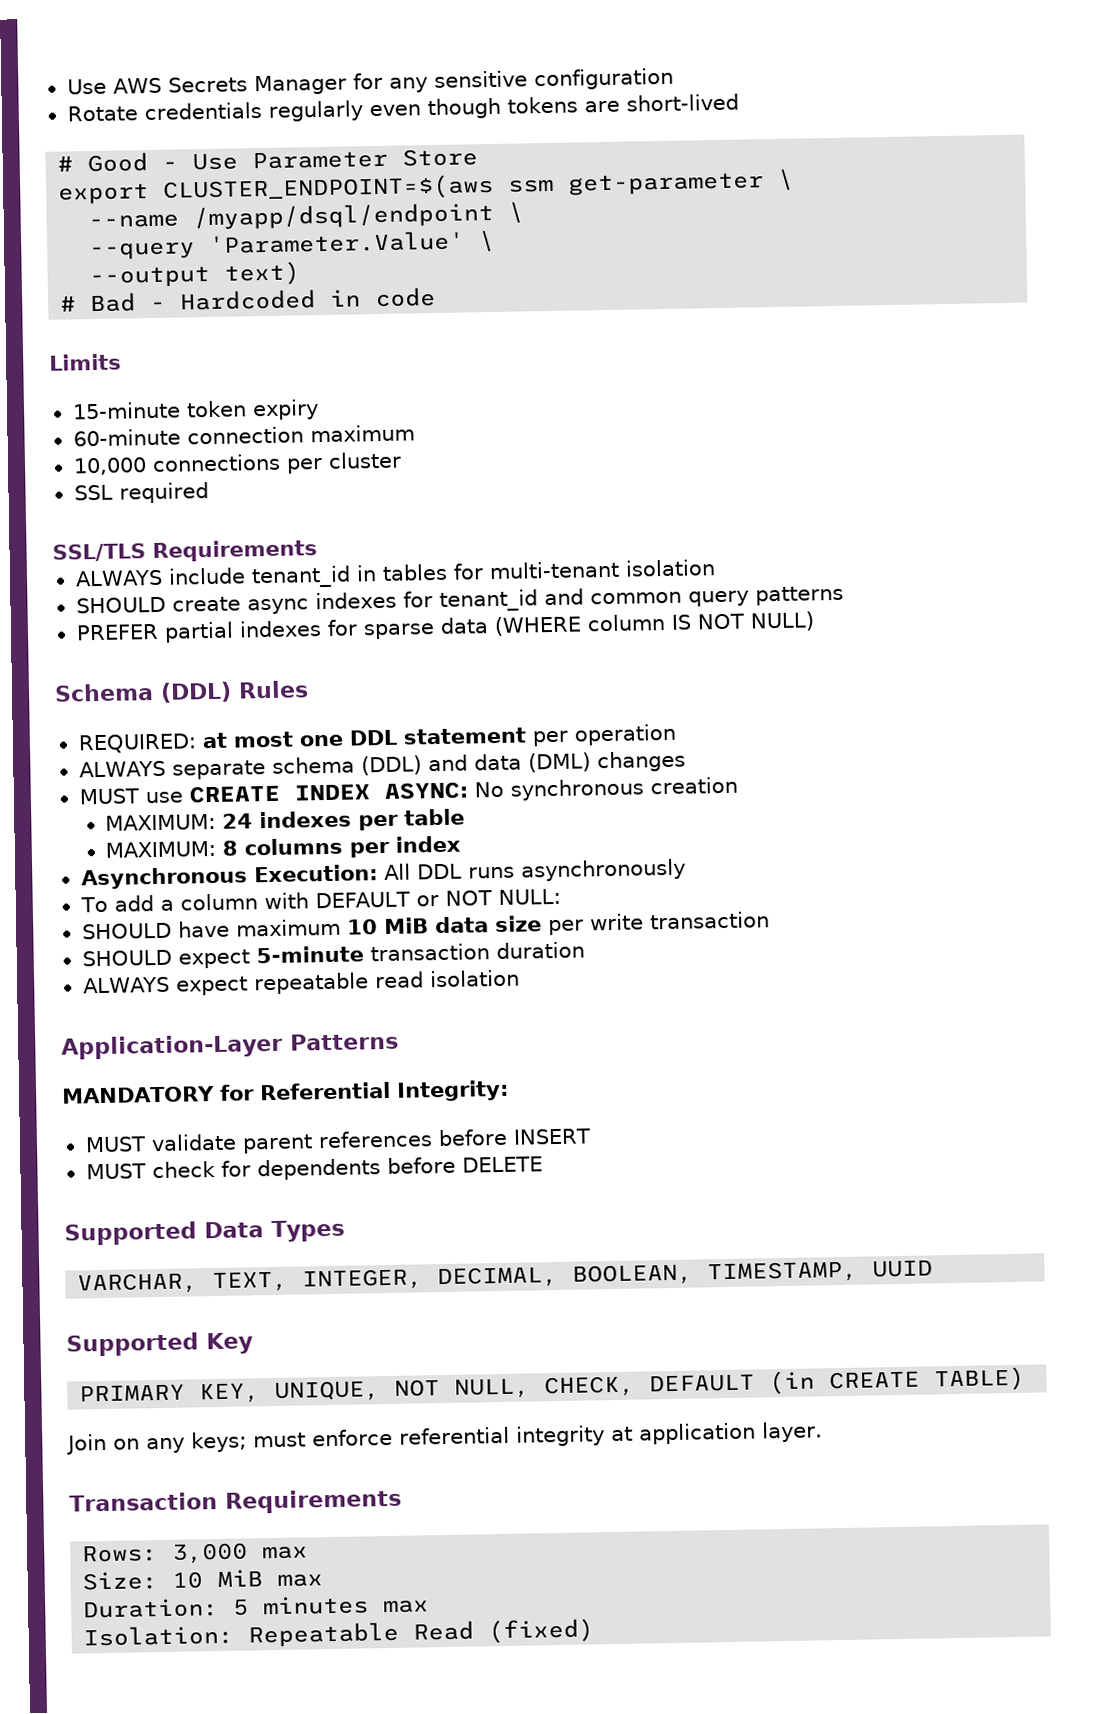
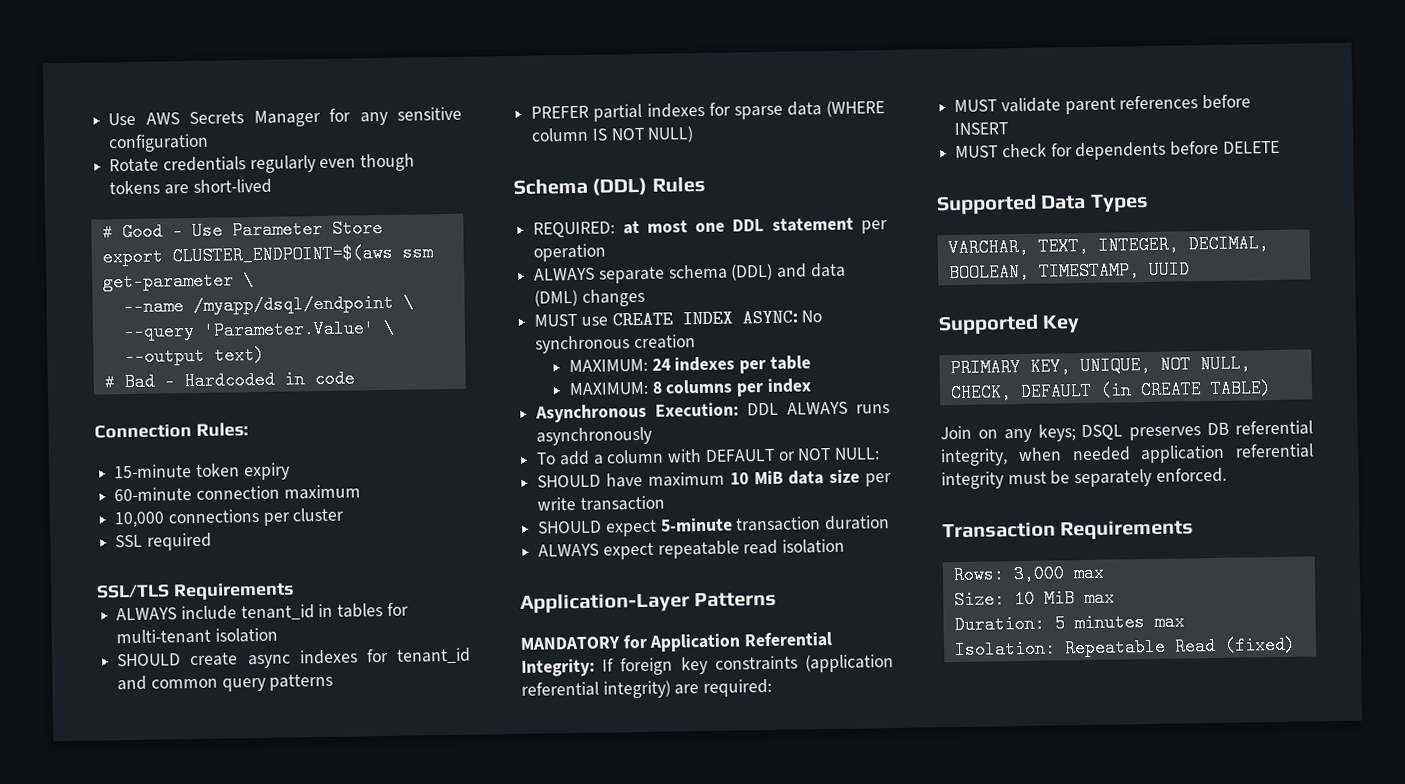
[49,353,122,371] Limits -> [94,422,249,439] Connection Rules:
[383,863,462,881] All DDL -> [747,401,849,416] DDL ALWAYS
(255, 1092) none -> [649,633,742,652] Application
(509, 1090) none -> [602,654,894,676] [521,678,773,699] If foreign key constraints (application referential integrity) are required:
[252,1421,823,1448] must enforce referential integrity at application layer. -> [1081,420,1313,441] [940,443,1314,467] [941,467,1227,490] DSQL preserves DB referential integrity, when needed application referential integrity must be separately enforced.

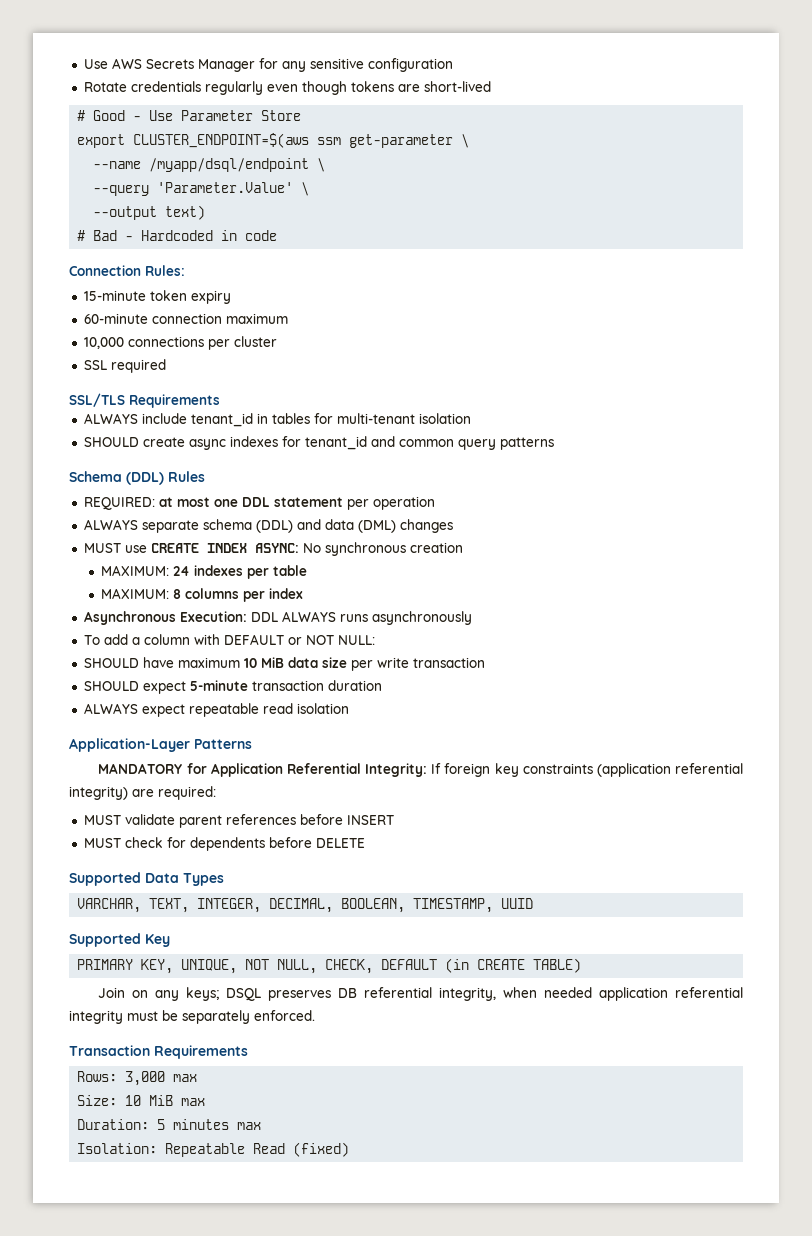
[531,100,885,122] [531,126,695,143] // PREFER partial indexes for sparse data (WHERE column IS NOT NULL) -> (554, 443) none

